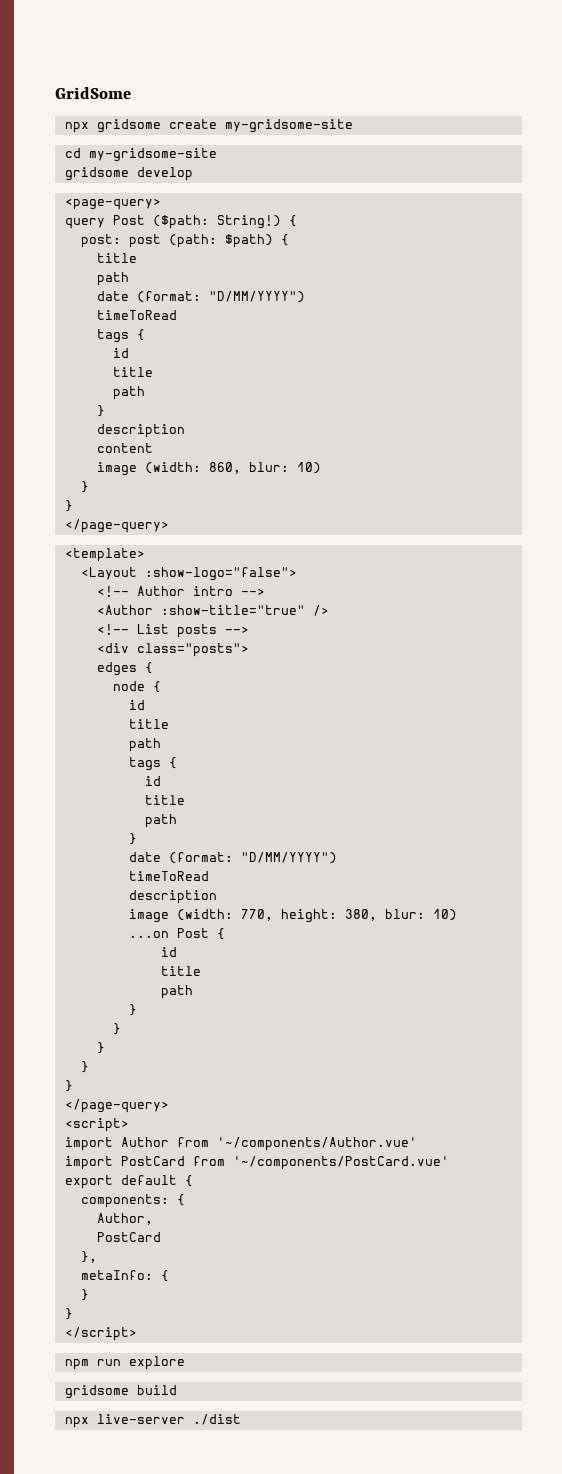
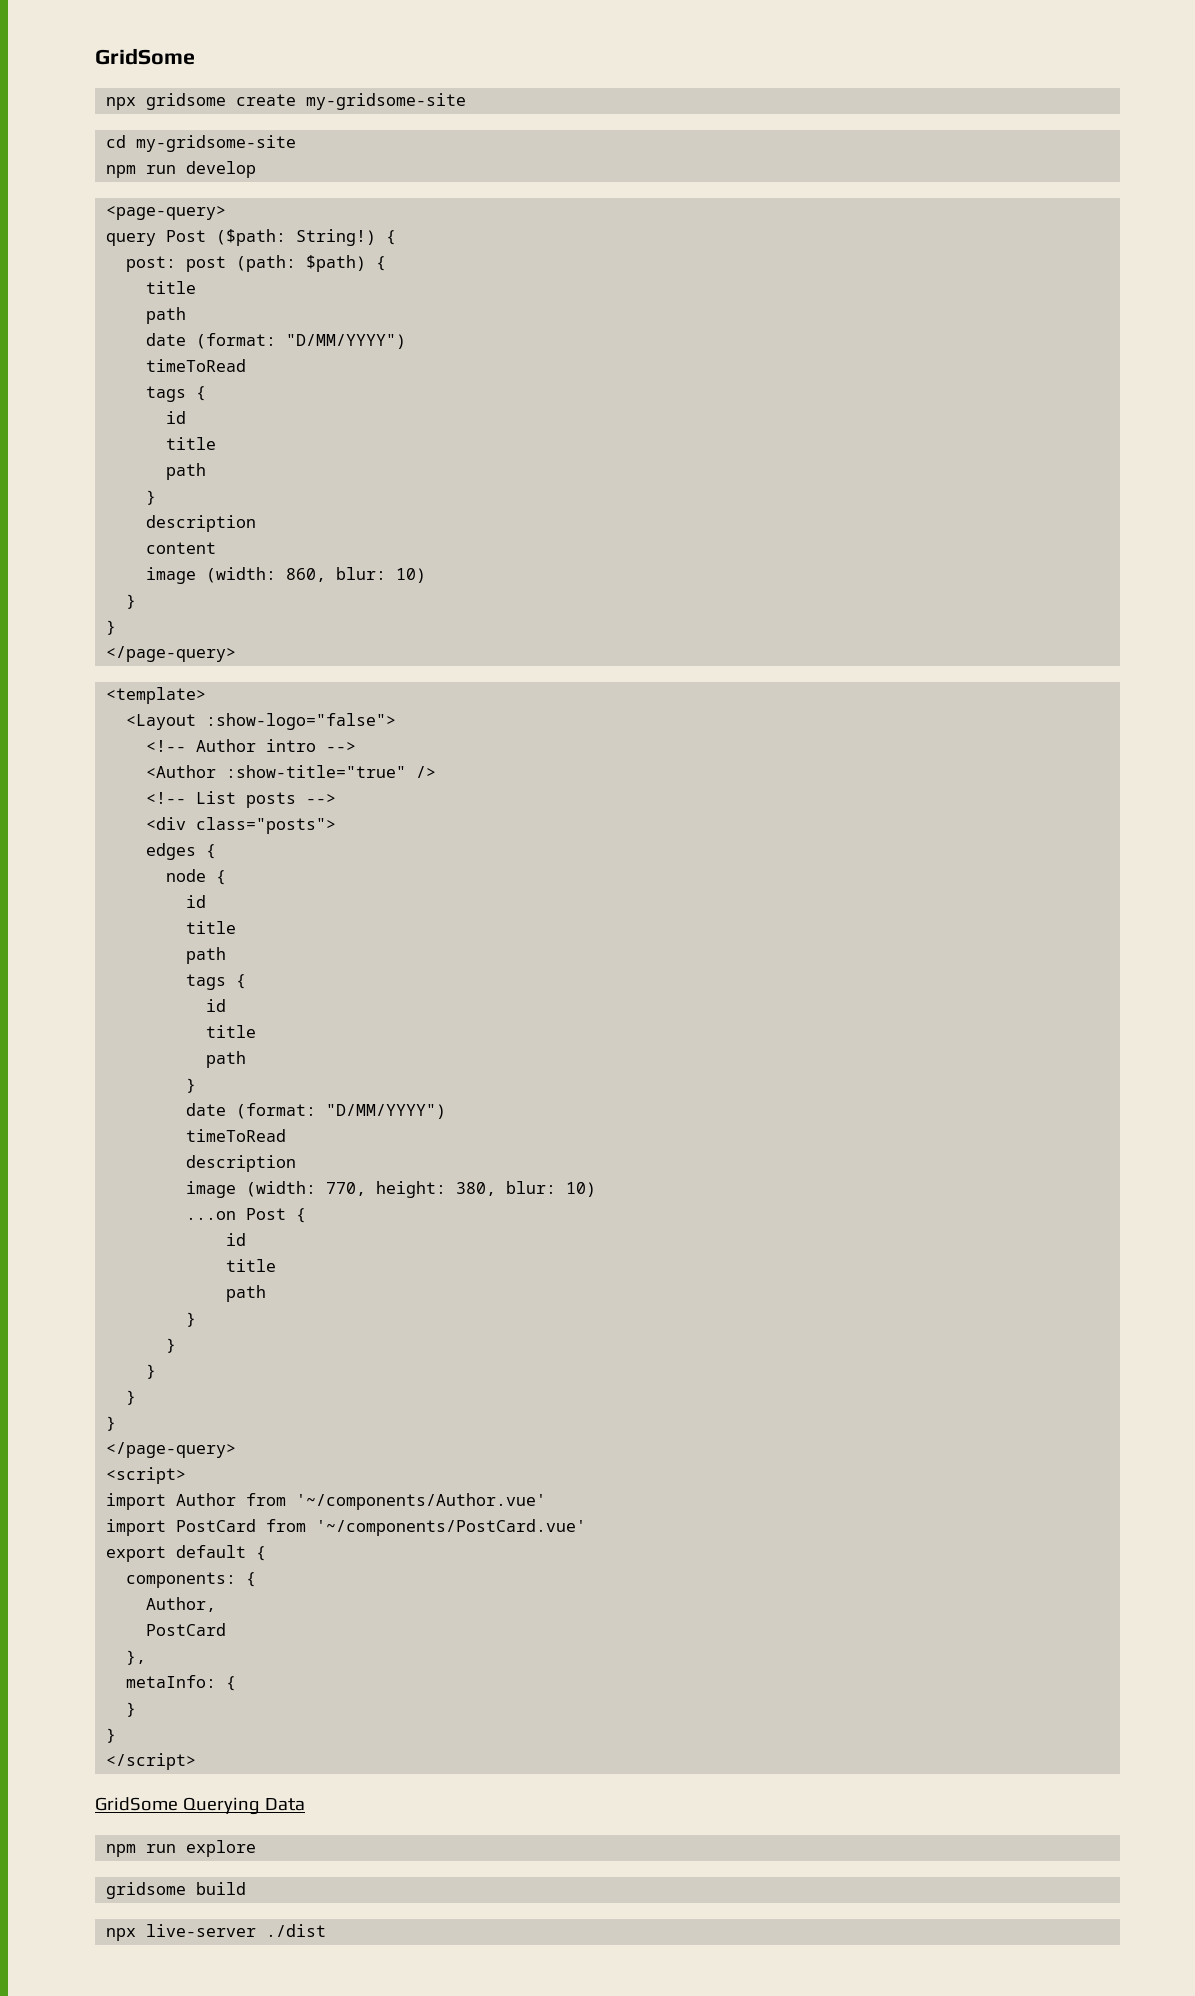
[64,167,129,181] gridsome -> [106,165,177,178] npm run
(137, 1334) none -> [95,1797,305,1815] // GridSome Querying Data

